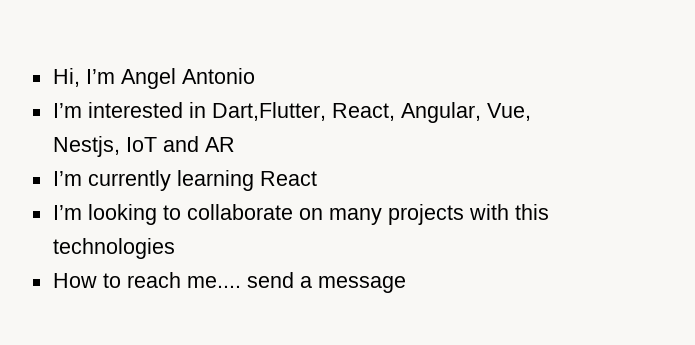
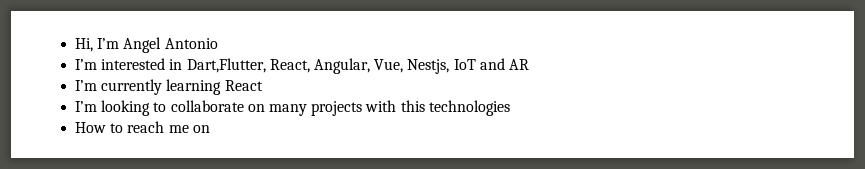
[186,272,406,293] me.... send a message -> [168,125,210,133] me on

